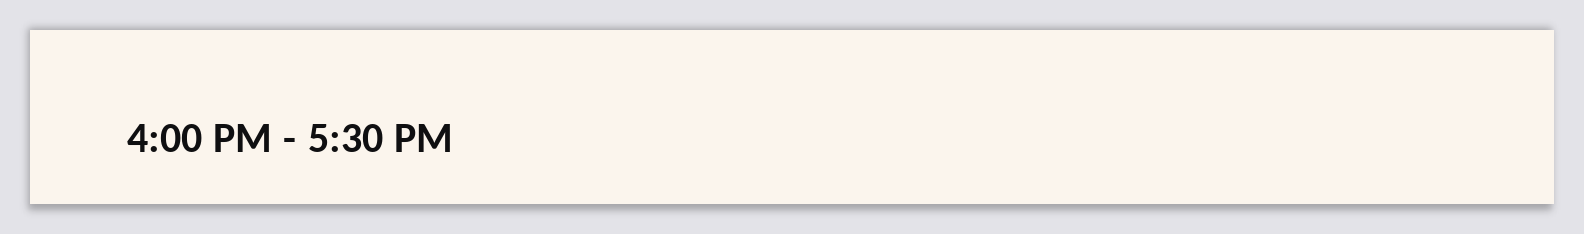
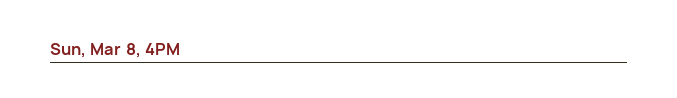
[127,124,453,152] 4:00 PM - 5:30 PM -> [50,43,181,58] Sun, Mar 8, 4PM

